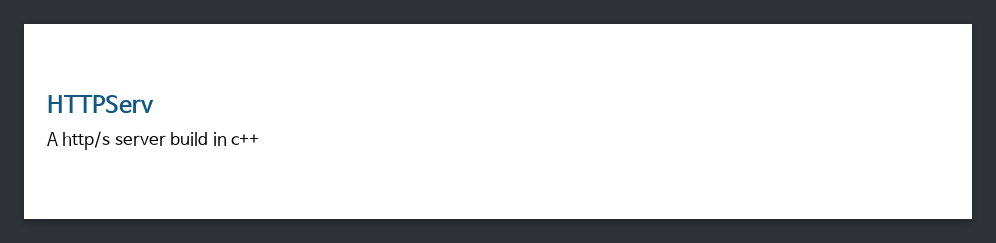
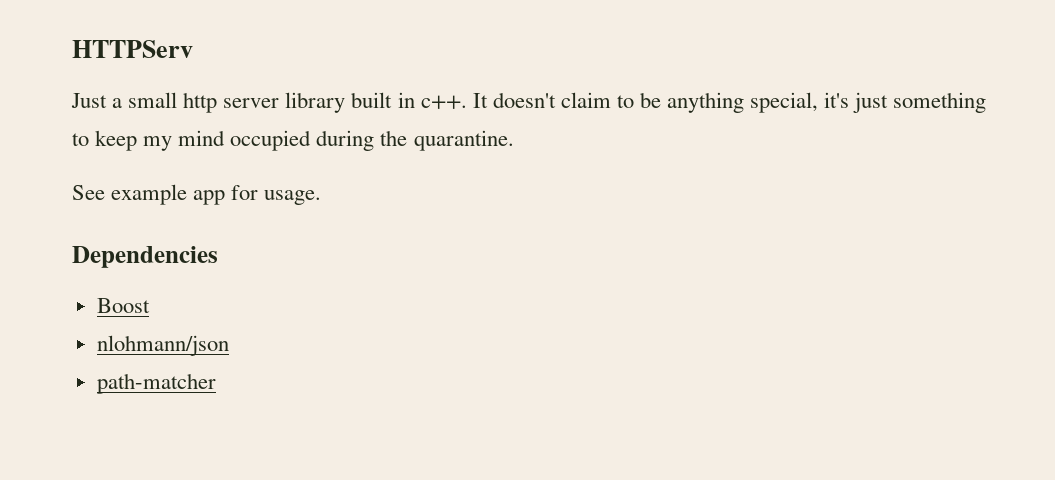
[47,131,260,150] A http/s server build in c++ -> [71,92,987,113] [72,130,514,151] [72,184,322,205] [72,246,218,268] [96,298,150,313] [96,335,229,356] [96,373,216,394] Just a small http server library built in c++. It doesn't claim to be anything special, it's just something to keep my mind occupied during the quarantine. // See example app for usage. // Dependencies // Boost // nlohmann/json // path-matcher

